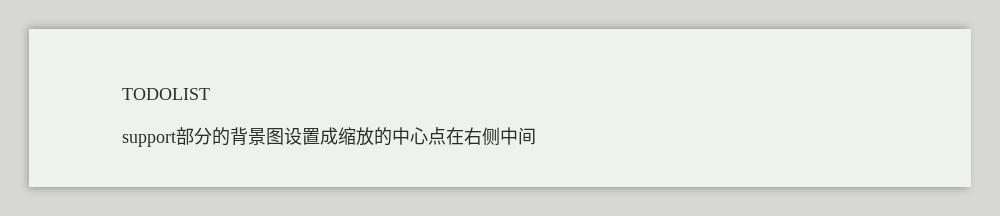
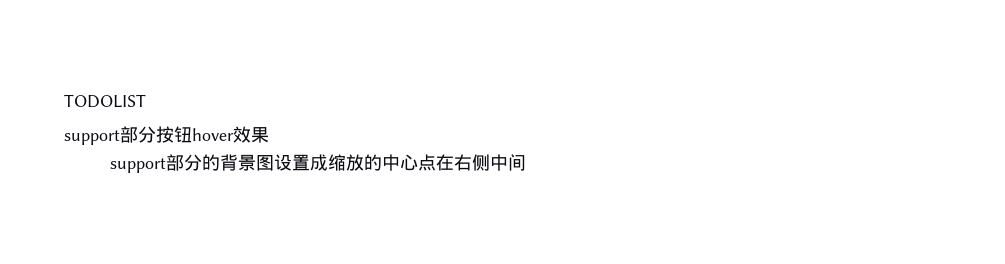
(210, 94) none -> [64,126,269,145] // support部分按钮hover效果

